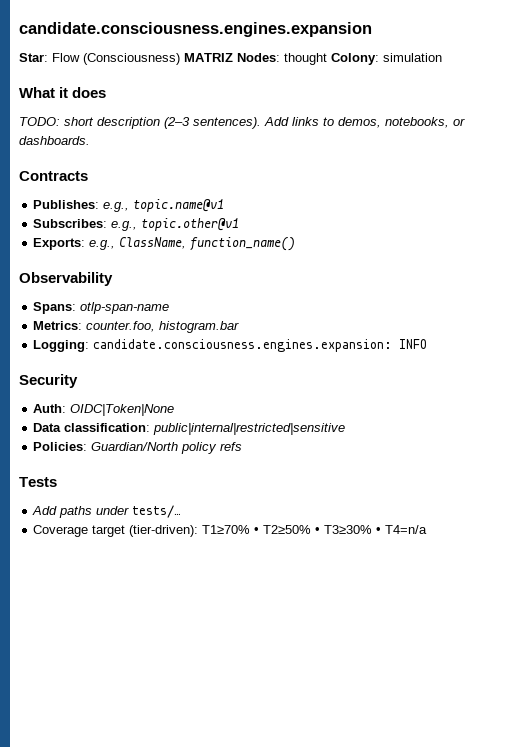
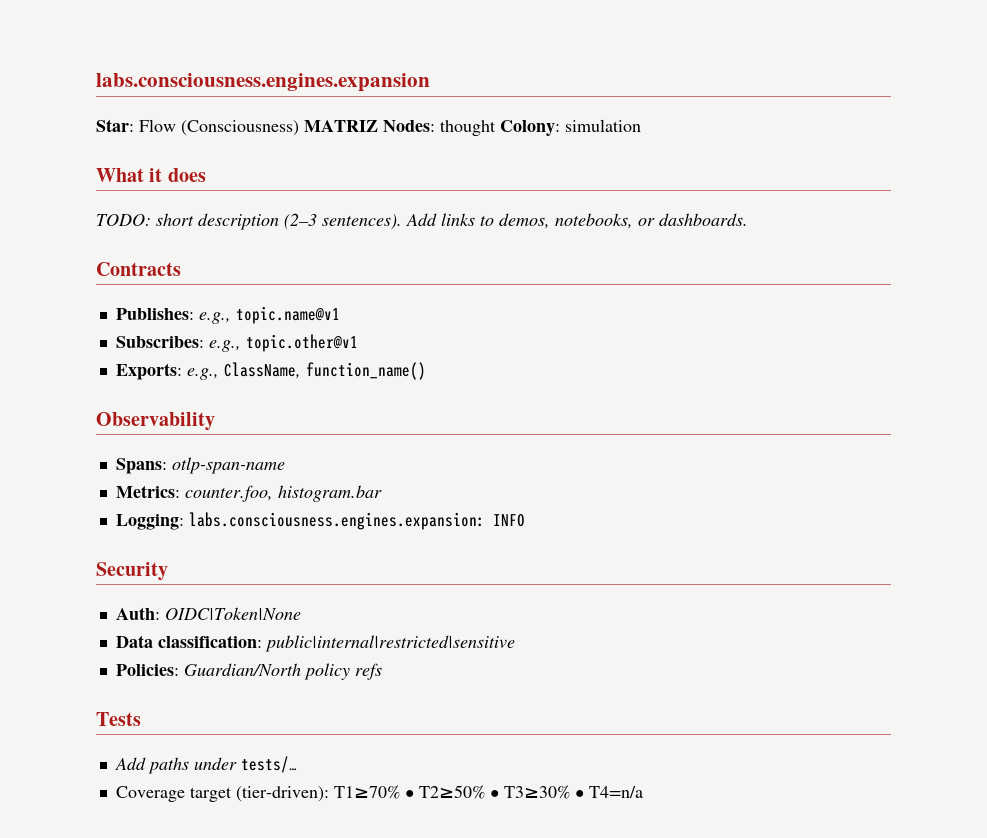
[19,22,372,37] candidate.consciousness.engines.expansion -> [96,73,430,92] labs.consciousness.engines.expansion
[93,339,393,352] candidate.consciousness.engines.expansion: -> [188,512,485,530] labs.consciousness.engines.expansion:

